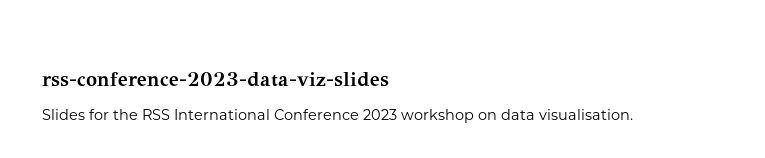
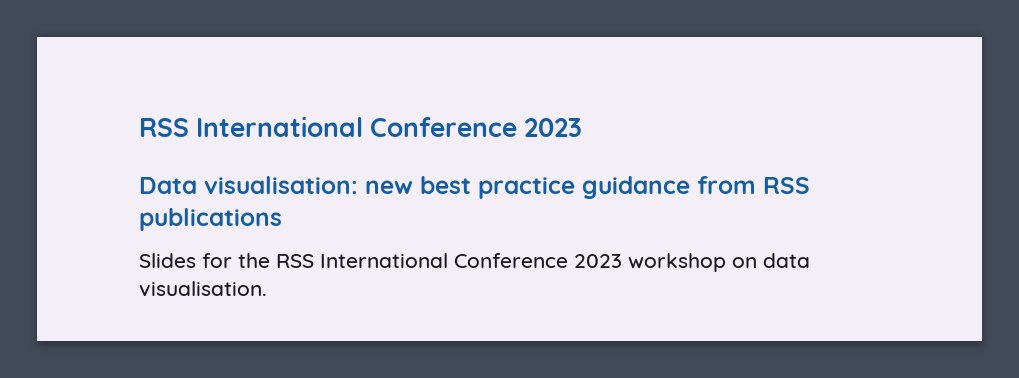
[42,72,389,87] rss-conference-2023-data-viz-slides -> [139,116,583,137] [139,176,810,199] [139,208,282,231] RSS International Conference 2023 // Data visualisation: new best practice guidance from RSS publications

